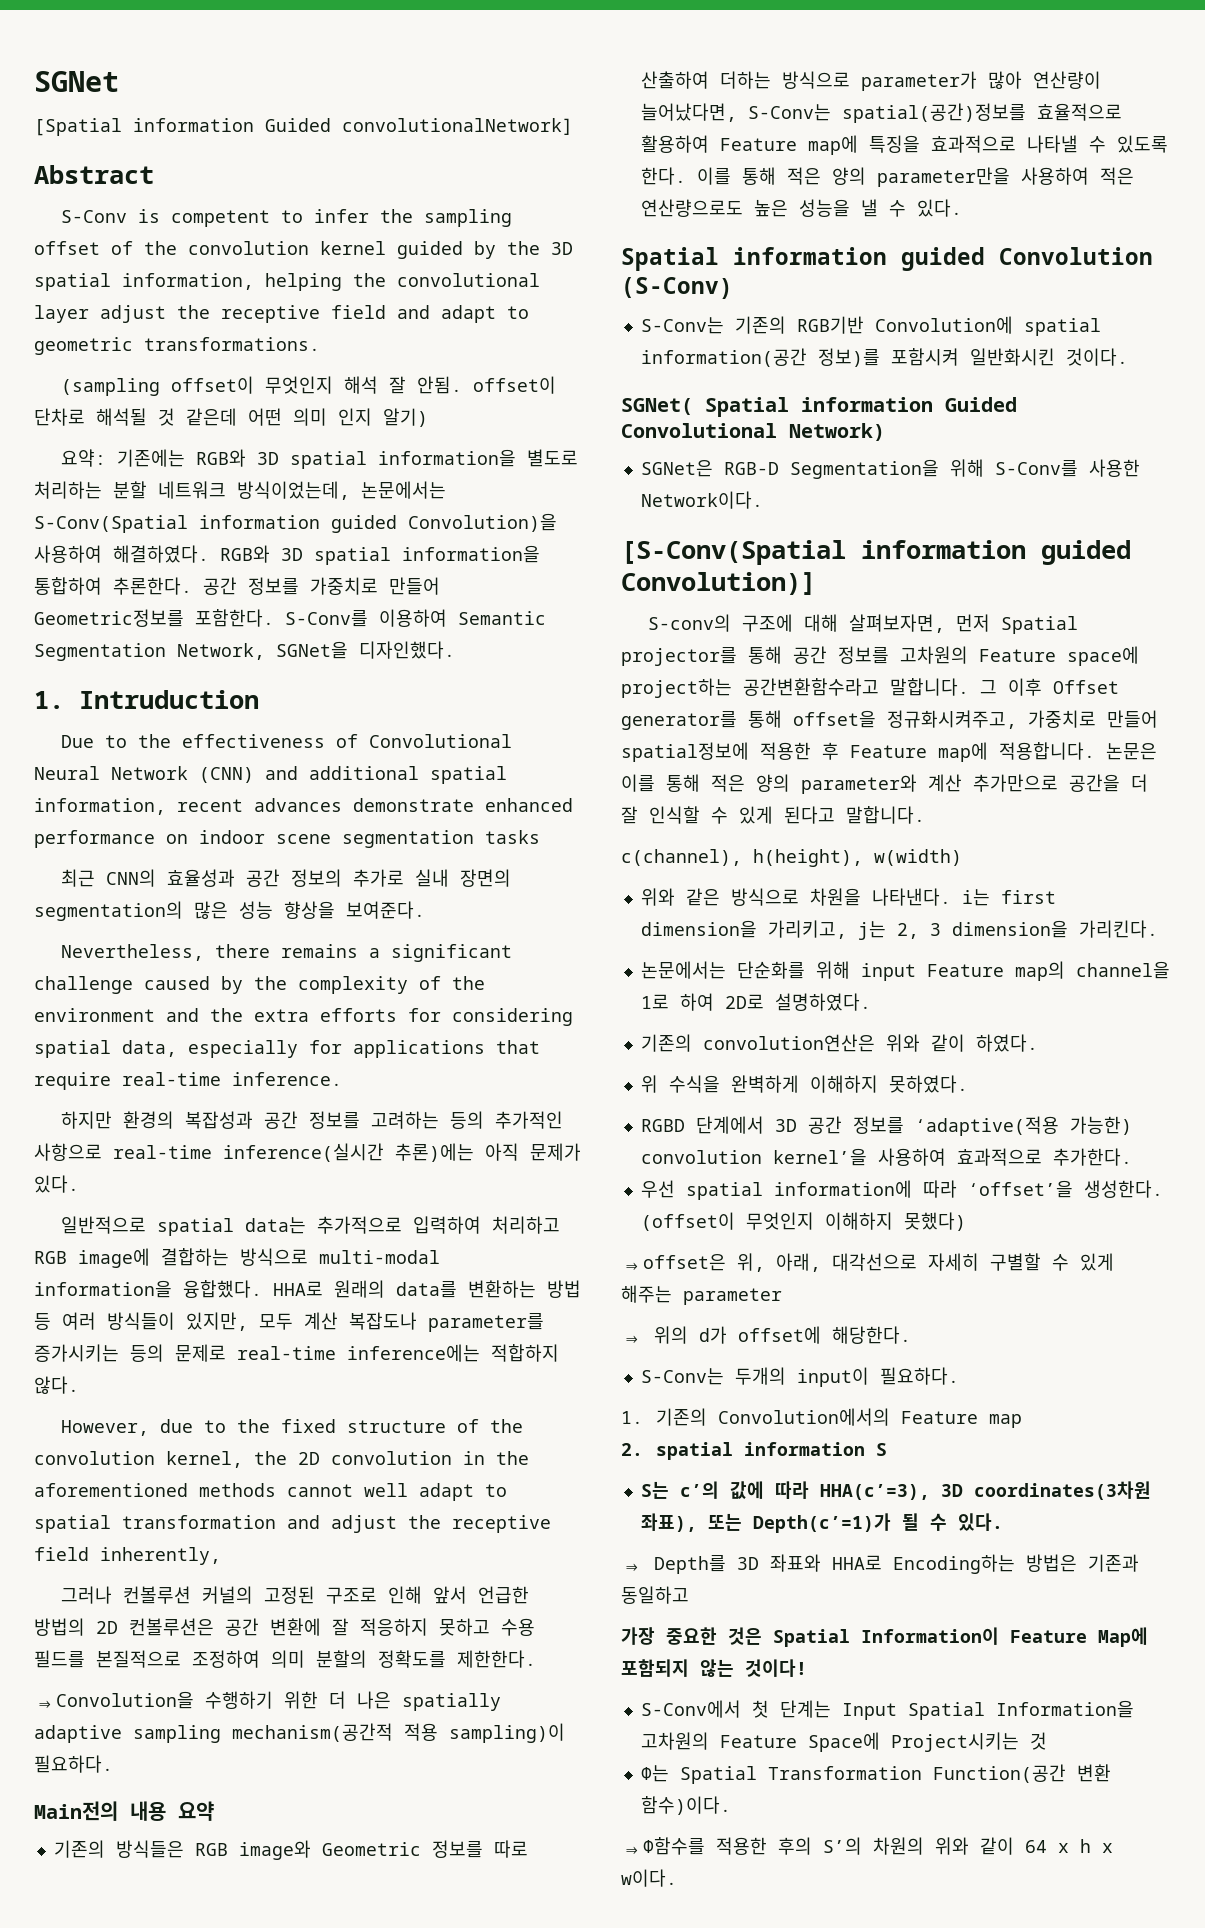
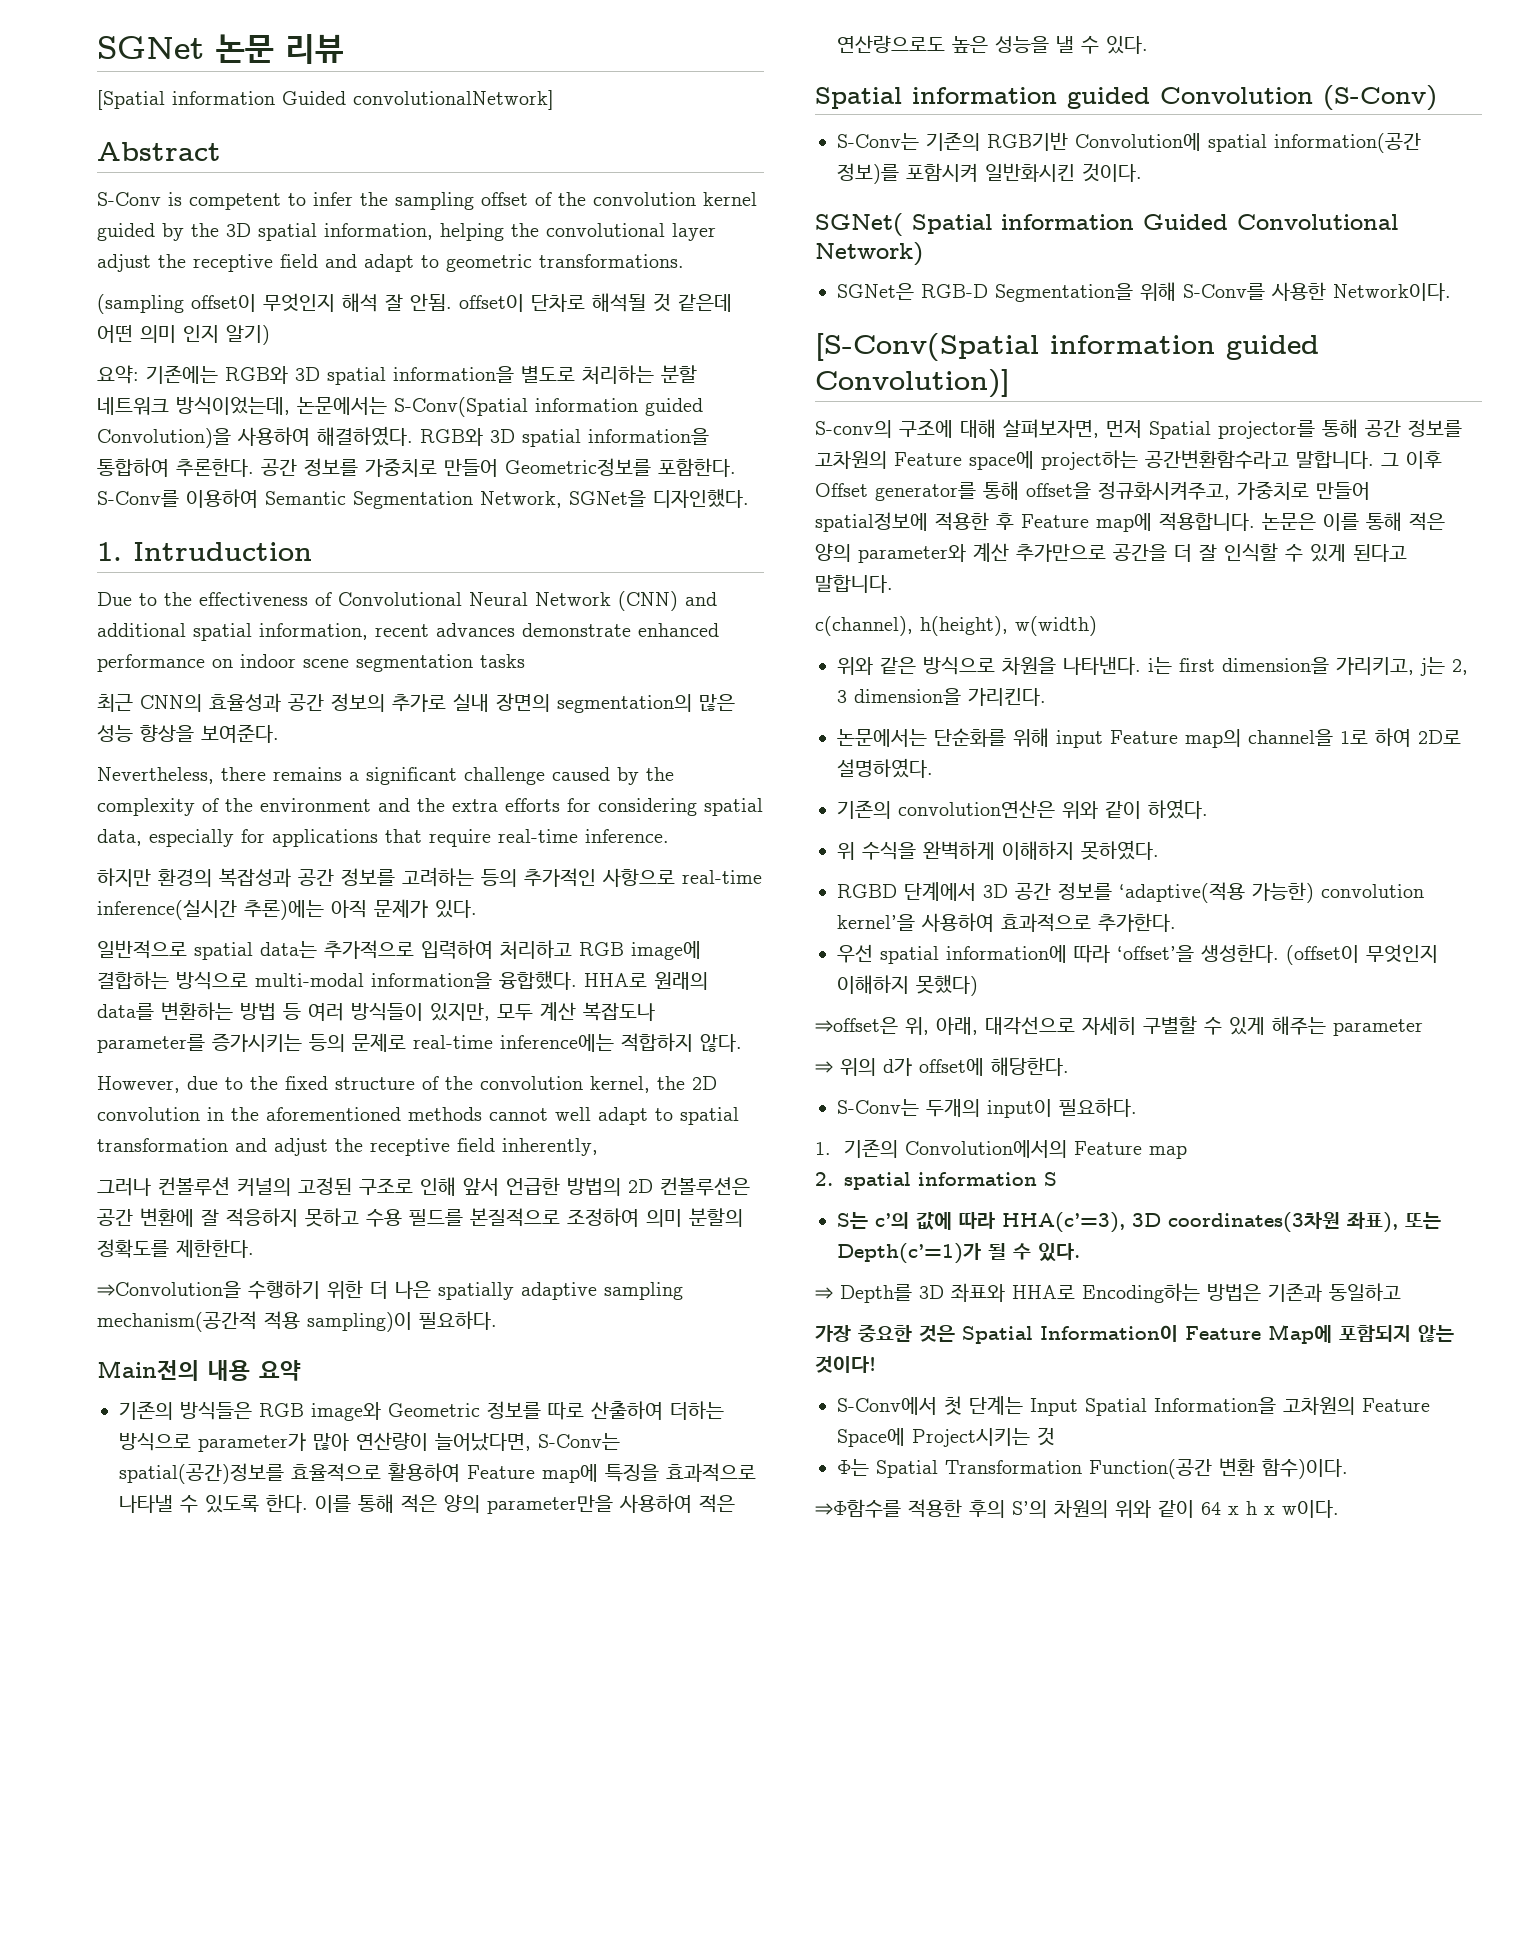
(119, 81) none -> [216,34,344,64] 논문 리뷰

